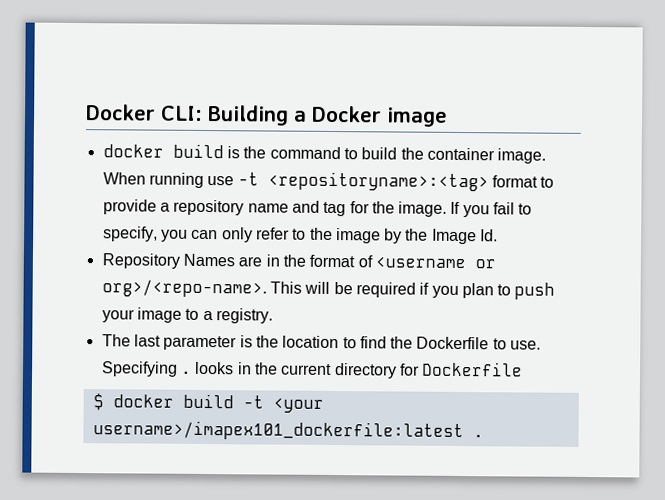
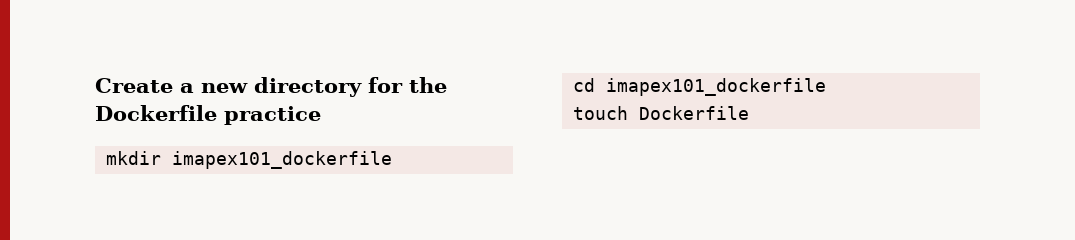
[86,104,448,127] [102,143,547,164] [102,171,555,192] [102,199,533,218] [102,226,499,245] [101,253,496,269] [101,279,556,300] [101,307,273,324] [101,334,542,351] [101,361,524,379] [92,393,324,413] [92,420,484,442] Docker CLI: Building a Docker image // docker build is the command to build the container image. When running use -t <repositoryname>:<tag> format to provide a repository name and tag for the image. If you fail to specify, you can only refer to the image by the Image Id. // Repository Names are in the format of <username or org>/<repo-name>. This will be required if you plan to push your image to a registry. // The last parameter is the location to find the Dockerfile to use. Specifying . looks in the current directory for Dockerfile // $ docker build -t <your username>/imapex101_dockerfile:latest . -> [95,77,447,97] [95,105,321,125] [105,151,392,169] [572,78,826,96] [572,106,749,120] Create a new directory for the Dockerfile practice // mkdir imapex101_dockerfile // cd imapex101_dockerfile // touch Dockerfile

